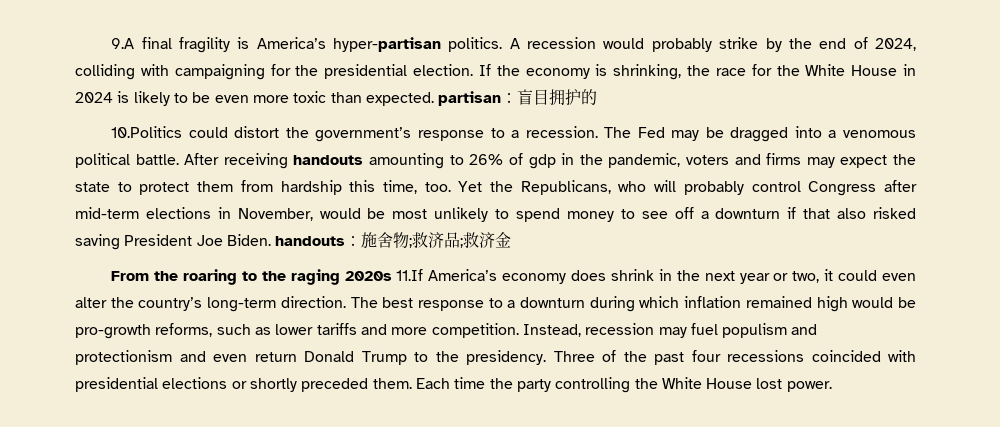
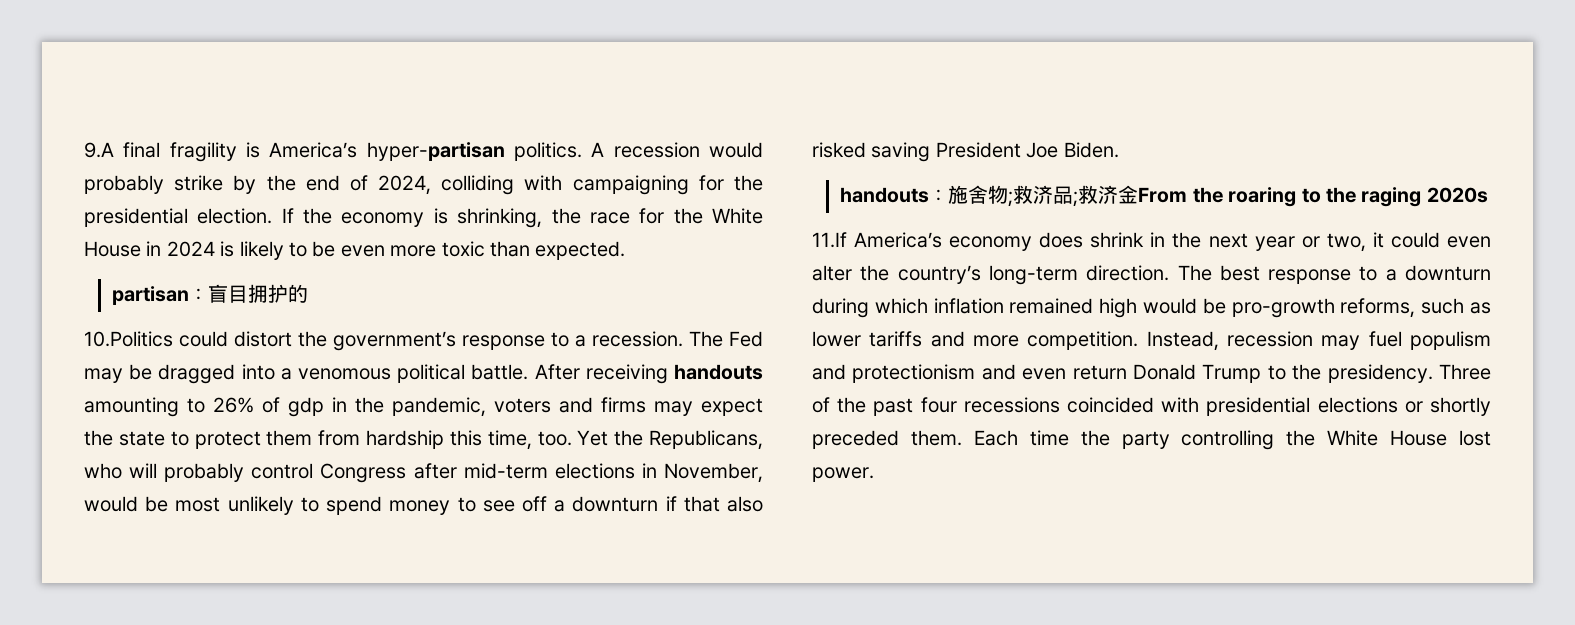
(434, 99) none -> (626, 250) //
(271, 240) none -> (1119, 150) //
(512, 240) // -> (1139, 194) none
(392, 276) none -> (1488, 195) //

